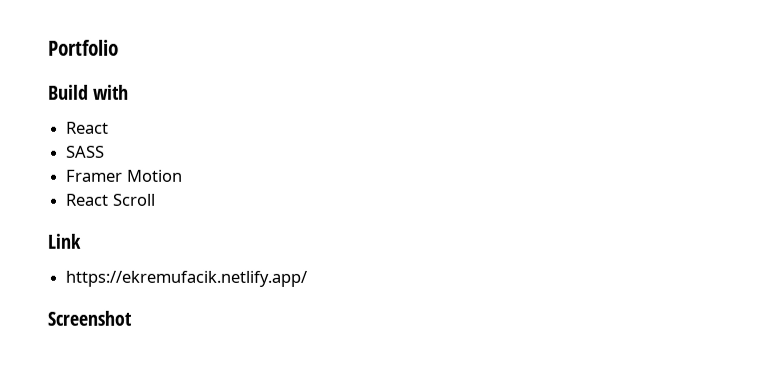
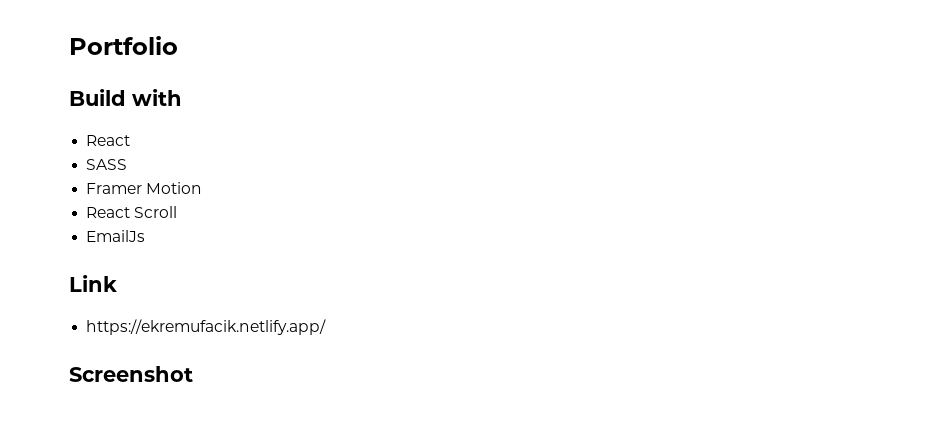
(155, 199) none -> [86,230,146,242] // EmailJs

